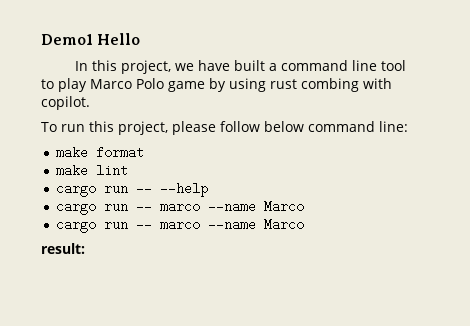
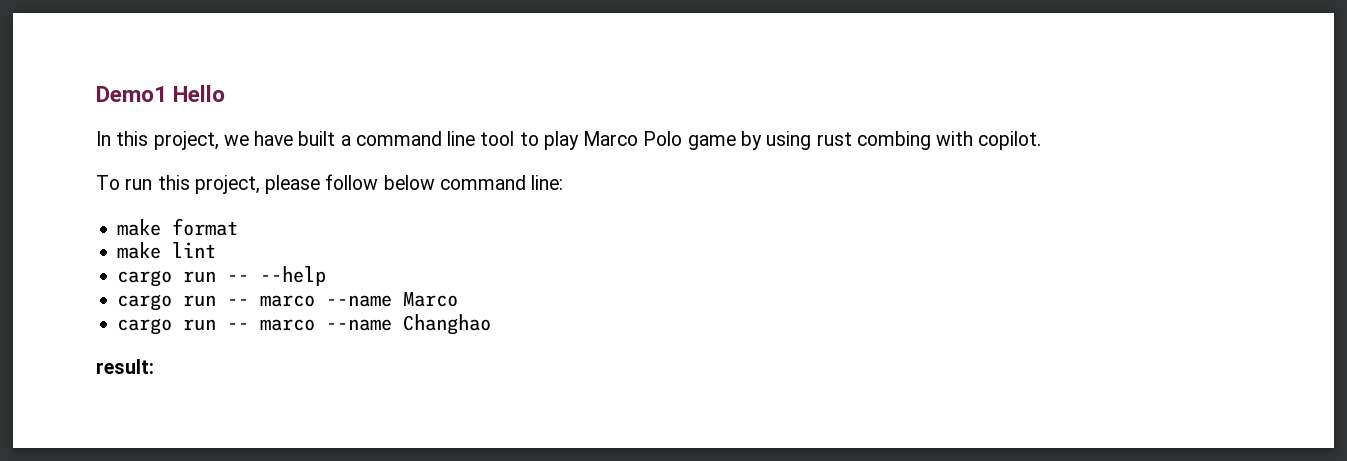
[263,218,304,231] Marco -> [403,314,492,335] Changhao

